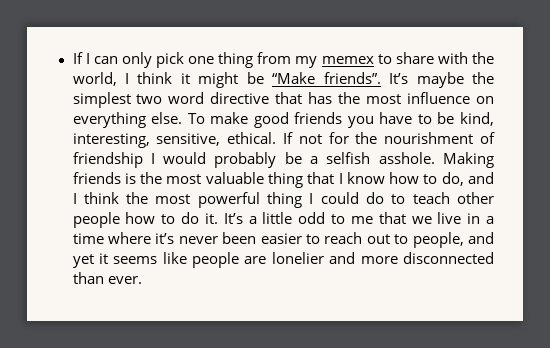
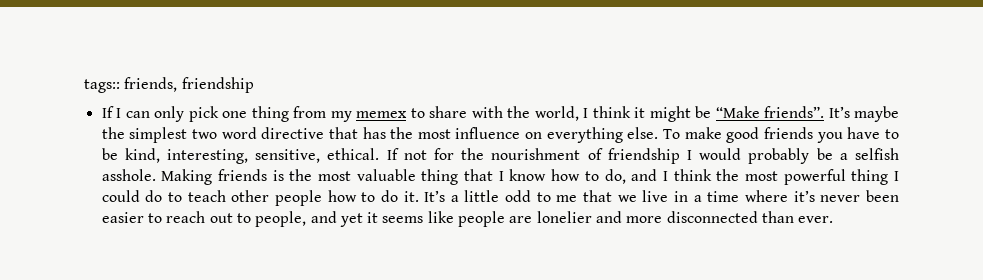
(72, 58) none -> [84,77,254,93] tags:: friends, friendship //

